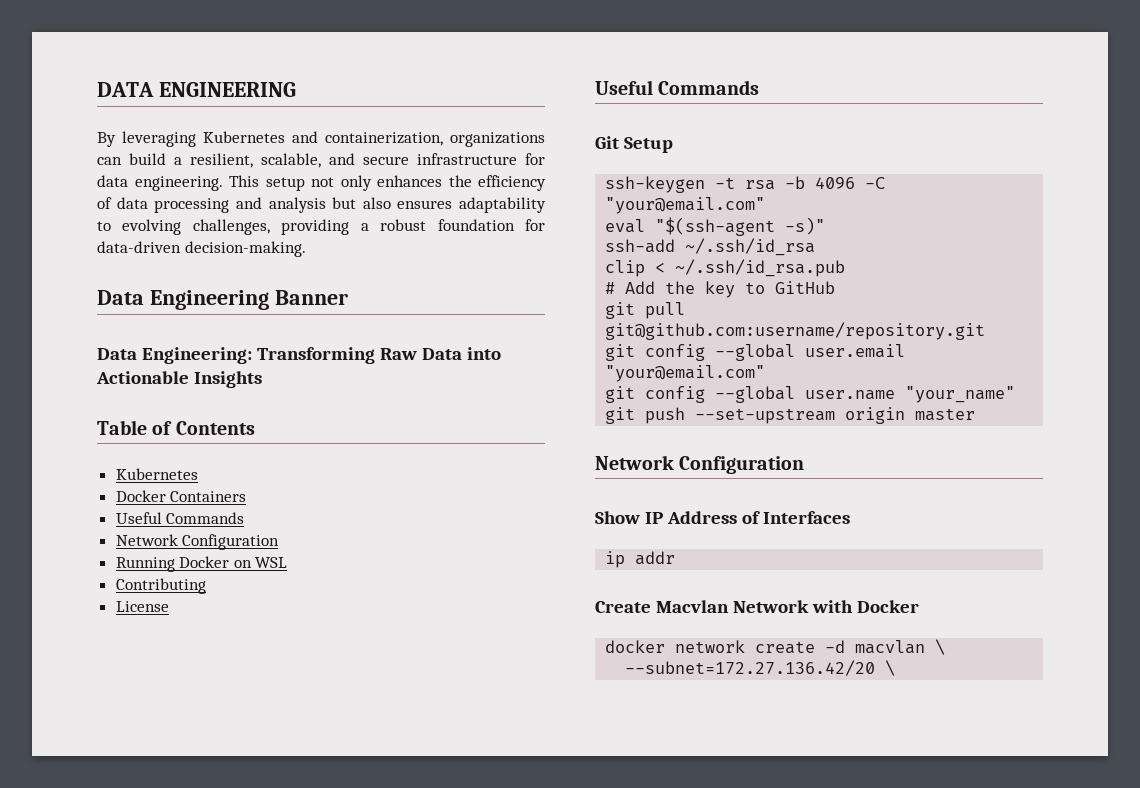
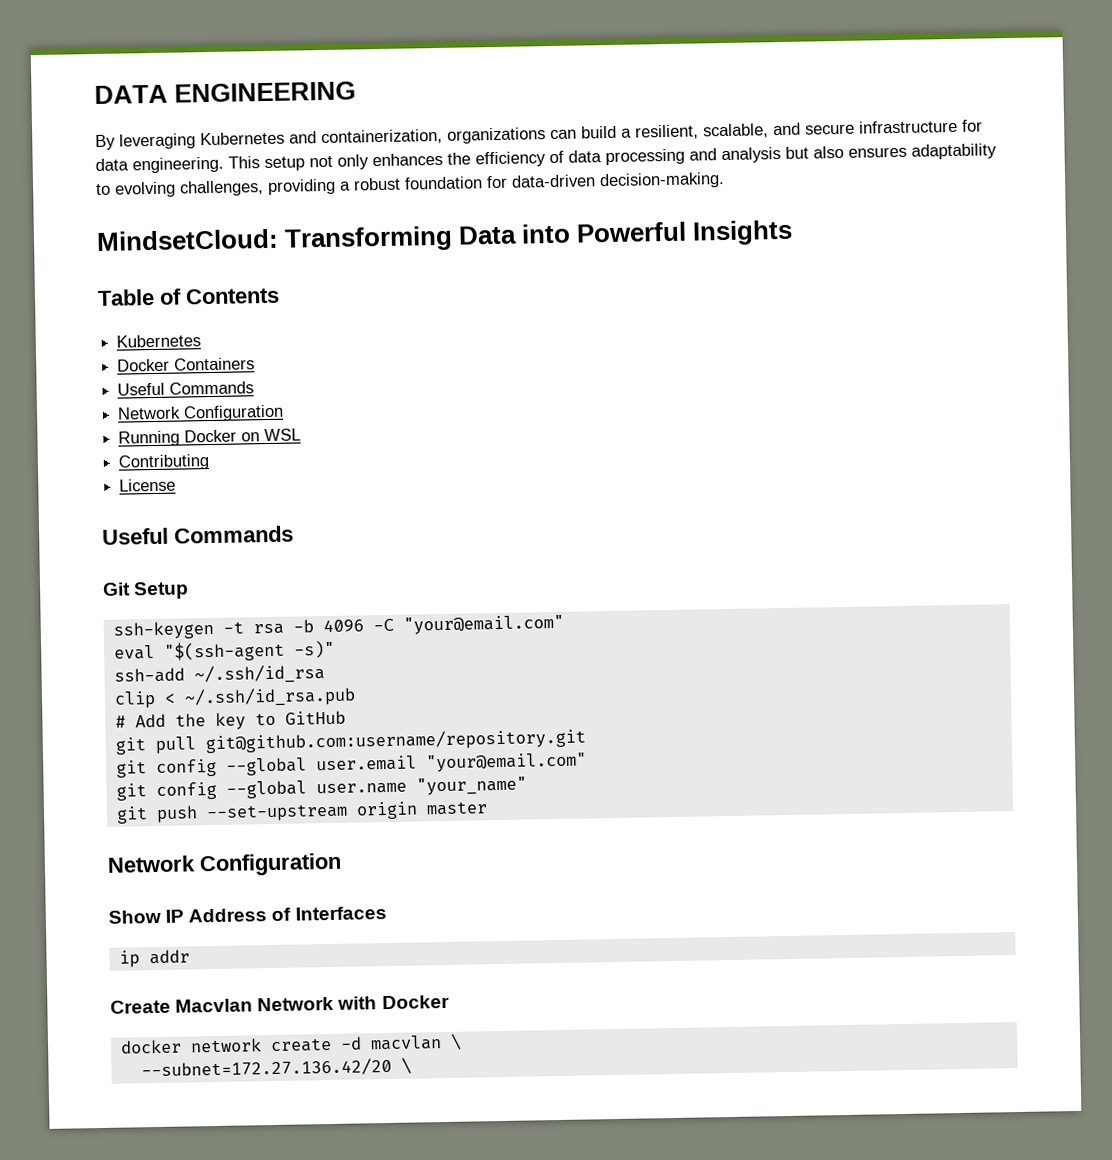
[97,290,348,310] [97,347,417,364] Data Engineering Banner // Data Engineering: Transforming Raw -> [96,225,454,253] MindsetCloud: Transforming
[96,371,189,384] Actionable -> [576,221,688,243] Powerful

